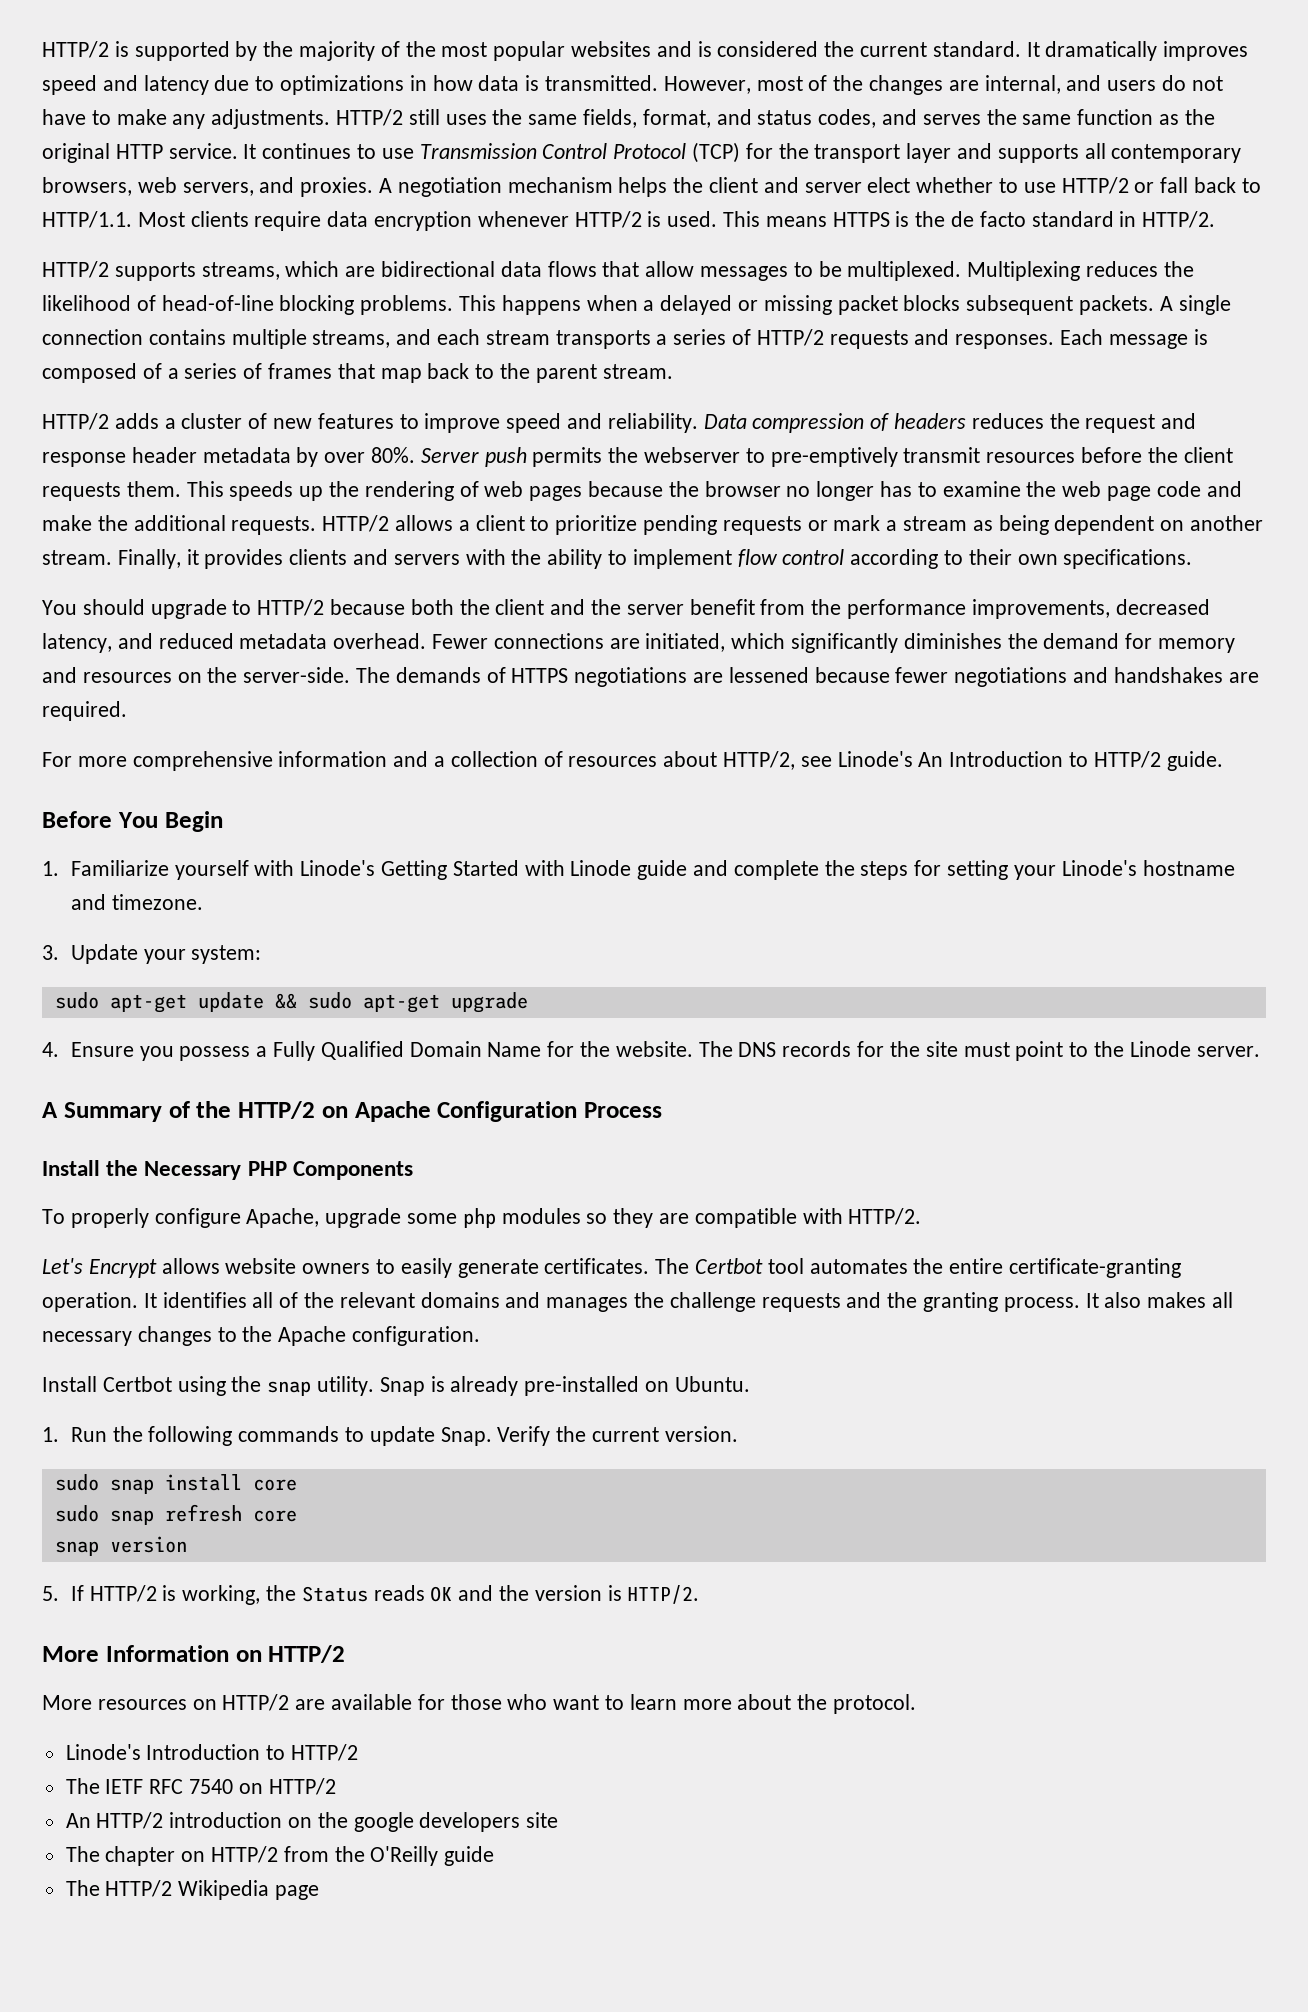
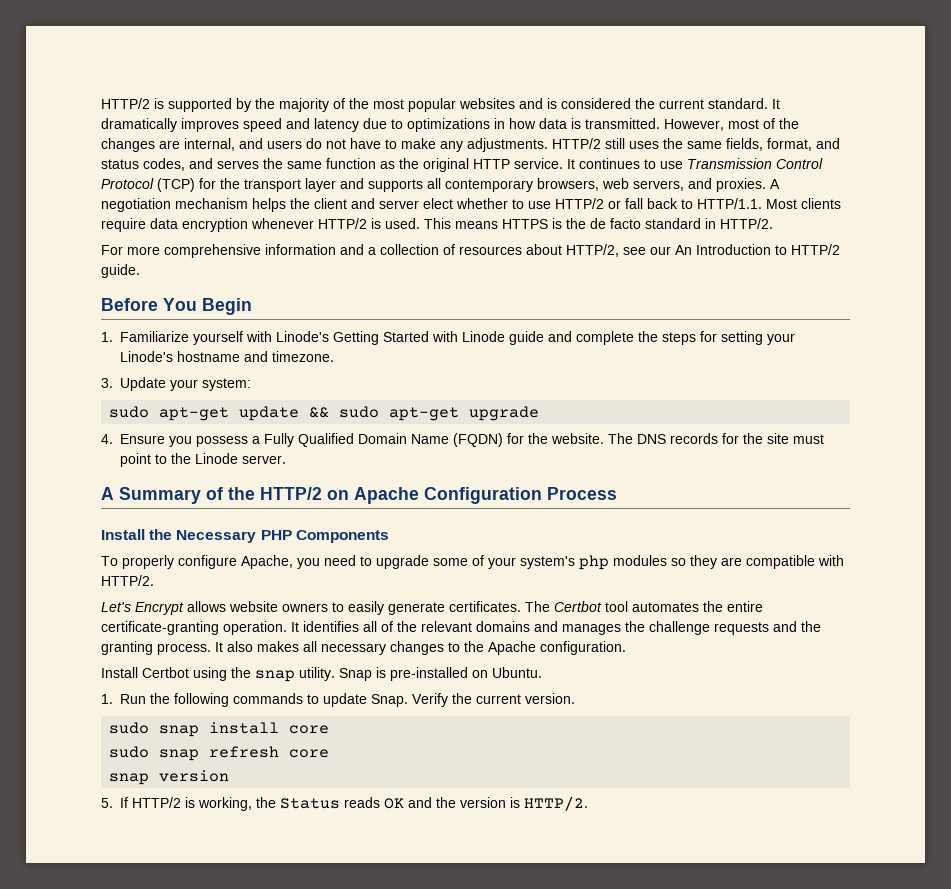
[42,261,1194,281] [42,295,1231,315] [42,329,1208,349] [42,363,673,383] [42,413,1197,433] [42,447,1233,467] [42,481,1242,501] [42,515,1264,535] [42,549,1193,569] [42,599,1210,619] [42,633,1236,653] [42,667,1259,687] [42,701,127,721] // HTTP/2 supports streams, which are bidirectional data flows that allow messages to be multiplexed. Multiplexing reduces the likelihood of head-of-line blocking problems. This happens when a delayed or missing packet blocks subsequent packets. A single connection contains multiple streams, and each stream transports a series of HTTP/2 requests and responses. Each message is composed of a series of frames that map back to the parent stream. // HTTP/2 adds a cluster of new features to improve speed and reliability. Data compression of headers reduces the request and response header metadata by over 80%. Server push permits the webserver to pre-emptively transmit resources before the client requests them. This speeds up the rendering of web pages because the browser no longer has to examine the web page code and make the additional requests. HTTP/2 allows a client to prioritize pending requests or mark a stream as being dependent on another stream. Finally, it provides clients and servers with the ability to implement flow control according to their own specifications. // You should upgrade to HTTP/2 because both the client and the server benefit from the performance improvements, decreased latency, and reduced metadata overhead. Fewer connections are initiated, which significantly diminishes the demand for memory and resources on the server-side. The demands of HTTPS negotiations are lessened because fewer negotiations and handshakes are required. -> (773, 223) none
[837,751,913,767] Linode's -> [650,246,671,255] our
(542, 1049) none -> [453,433,503,447] (FQDN)
[325,1208,458,1228] upgrade some -> [297,555,575,569] you need to upgrade some of your system's
[450,1376,519,1396] already -> (386, 672) none
[42,1645,346,1663] [42,1694,917,1714] [65,1744,359,1761] [65,1778,336,1795] [65,1812,559,1832] [65,1846,495,1866] [65,1880,320,1900] // More Information on HTTP/2 // More resources on HTTP/2 are available for those who want to learn more about the protocol. // Linode's Introduction to HTTP/2 // The IETF RFC 7540 on HTTP/2 // An HTTP/2 introduction on the google developers site // The chapter on HTTP/2 from the O'Reilly guide // The HTTP/2 Wikipedia page -> (588, 803) none

